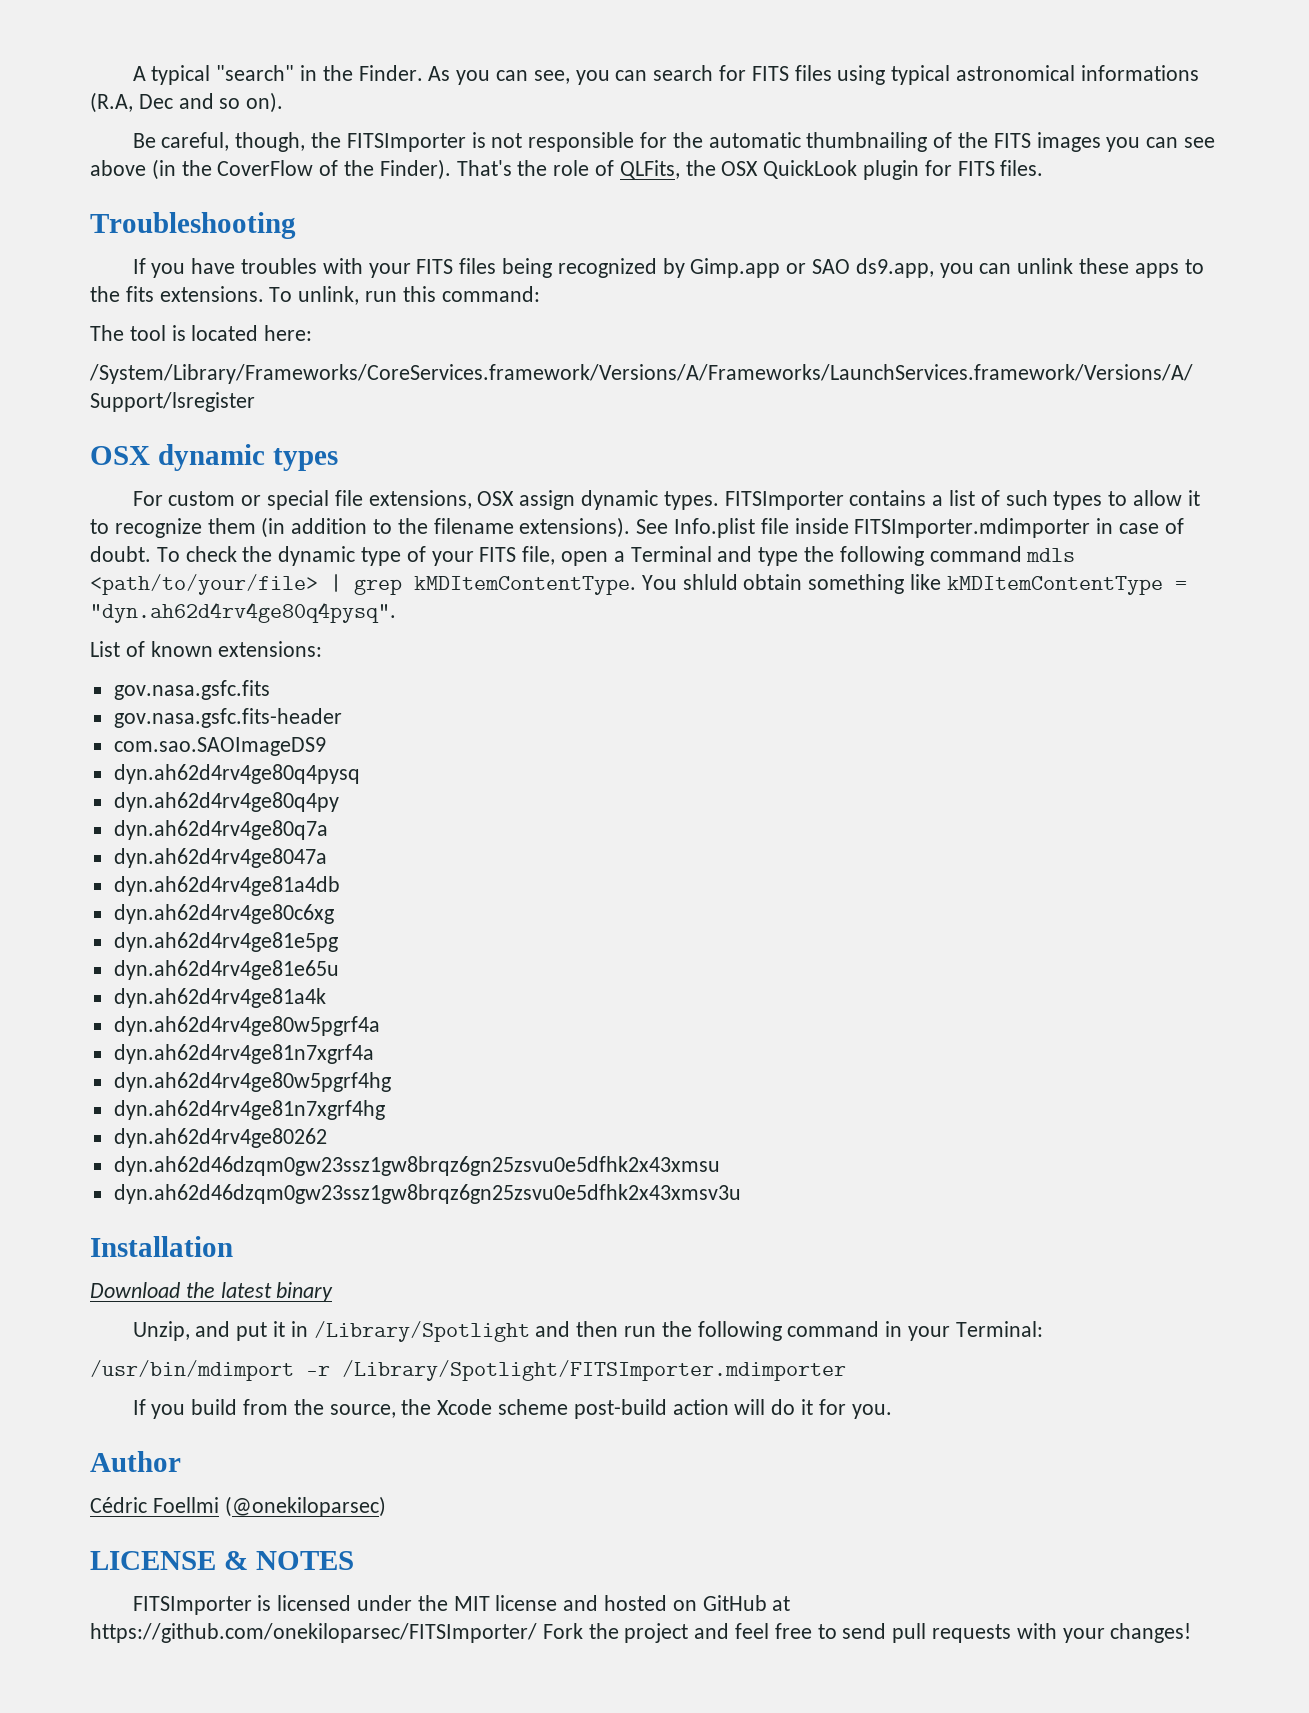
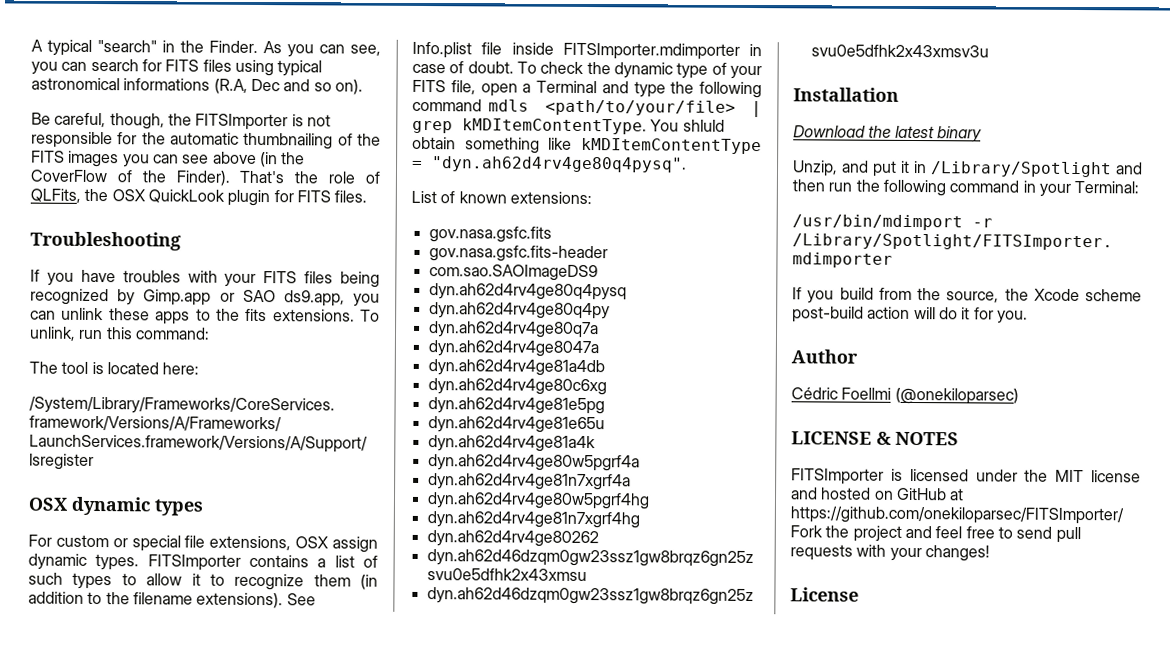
(1192, 1633) none -> [790,587,859,602] // License

